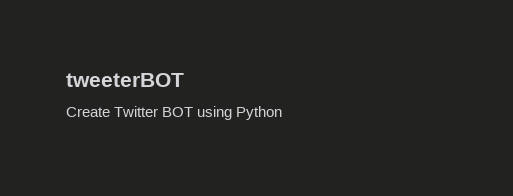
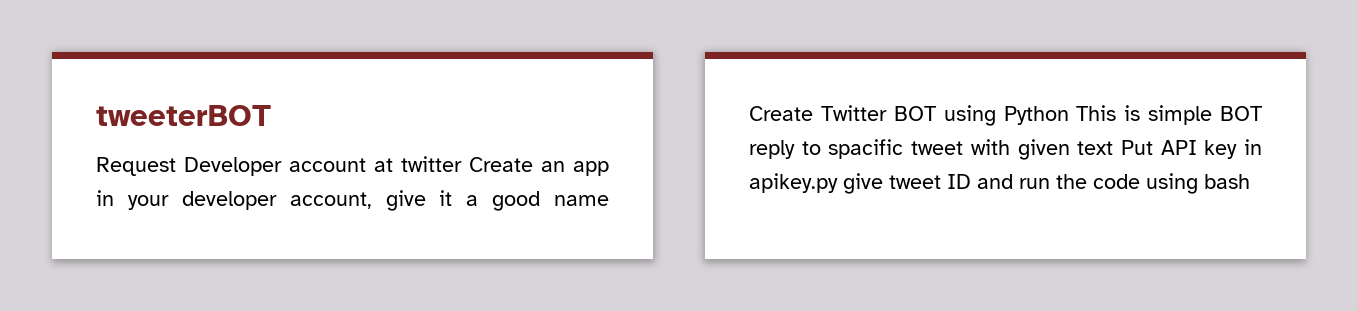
(184, 80) none -> [96,156,609,176] [96,190,609,211] Request Developer account at twitter Create an app in your developer account, give it a good name
(283, 113) none -> [1076,105,1263,125] [749,139,1262,160] [749,173,1250,194] This is simple BOT reply to spacific tweet with given text Put API key in apikey.py give tweet ID and run the code using bash

